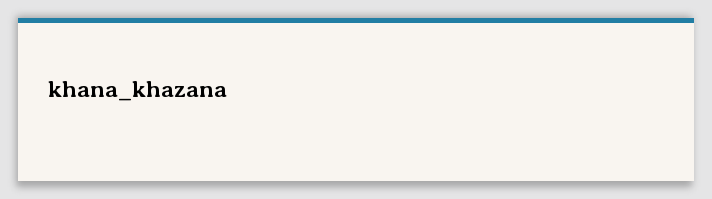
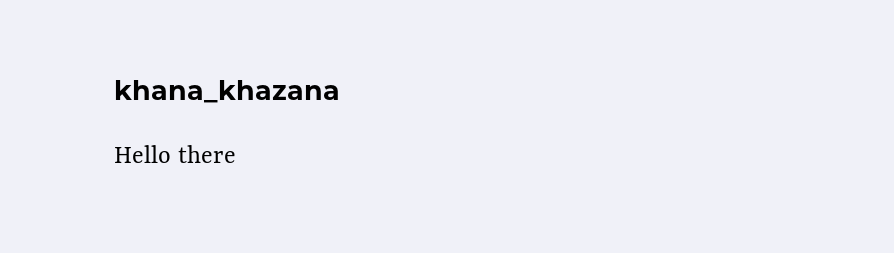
(227, 91) none -> [114,145,237,163] // Hello there

